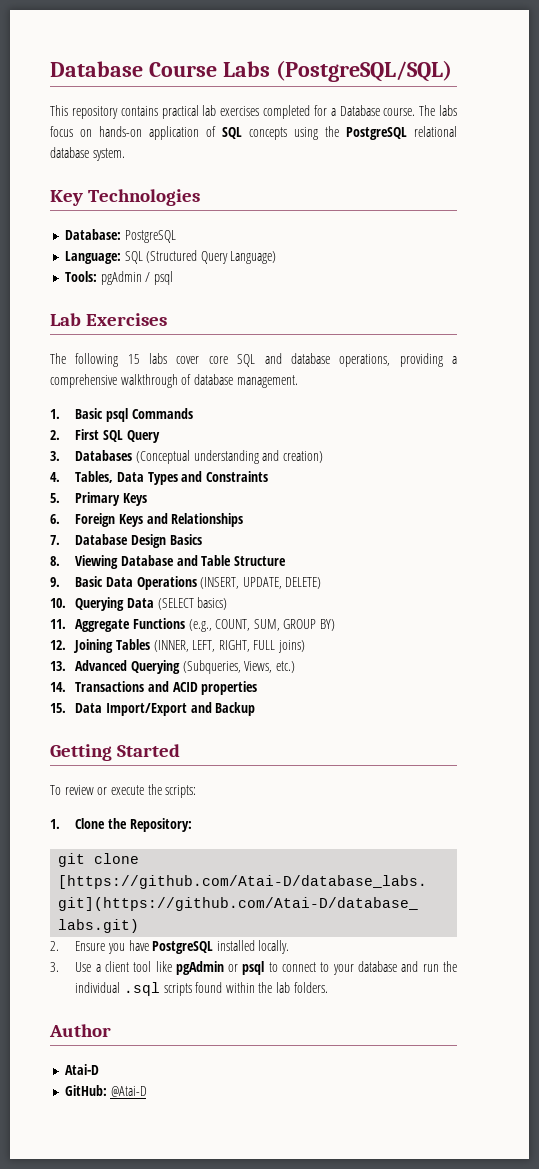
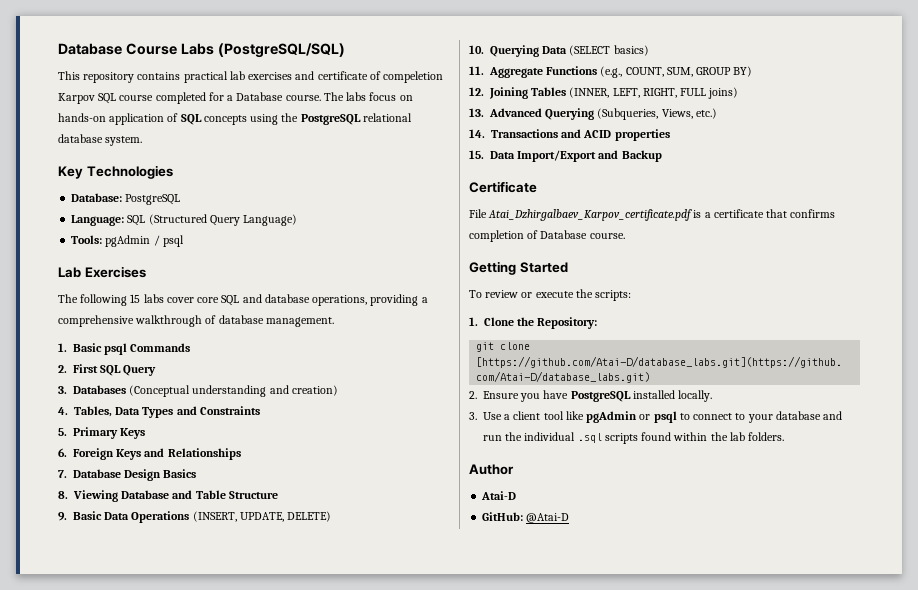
(260, 111) none -> [295,71,444,83] [58,93,154,104] and certificate of compeletion Karpov SQL course
(256, 709) none -> [469,181,537,193] [469,209,836,221] [469,230,625,242] // Certificate // File Atai_Dzhirgalbaev_Karpov_certificate.pdf is a certificate that confirms completion of Database course.

